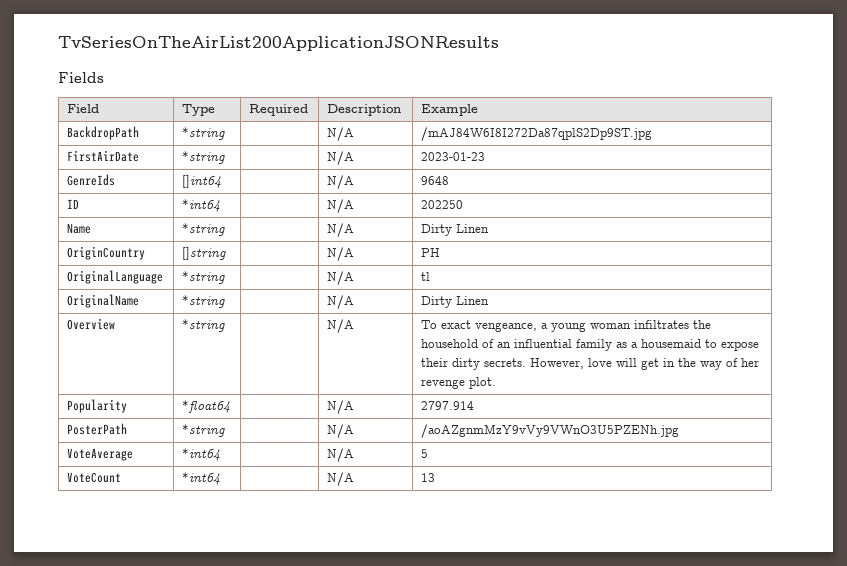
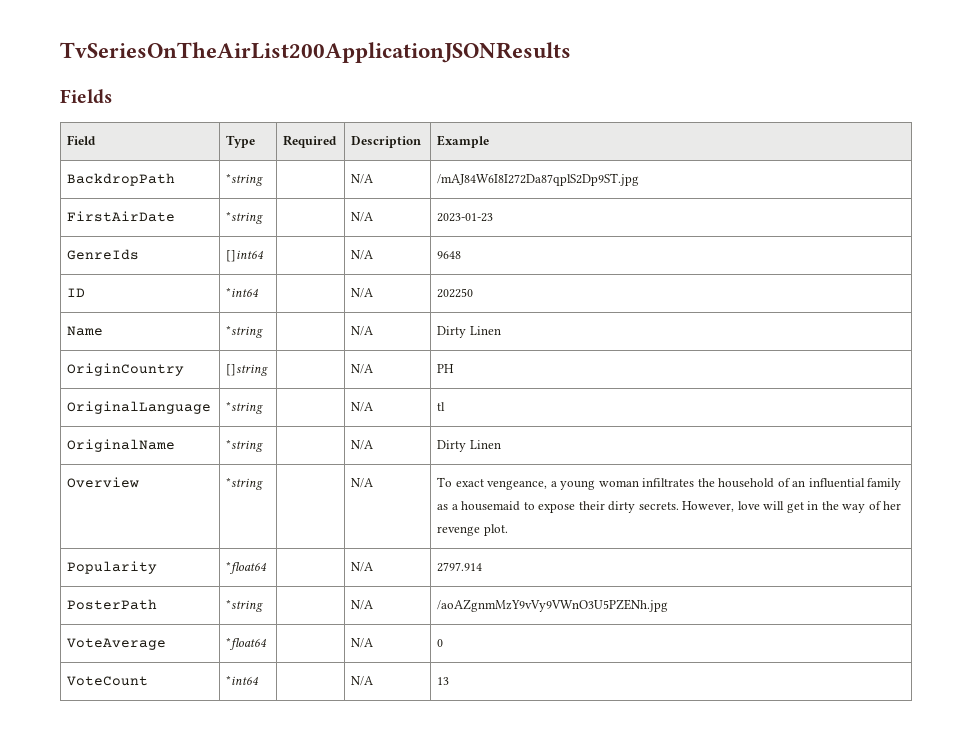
[182,448,221,461] [327,448,355,462] [421,449,429,458] *int64 | | N/A | 5 -> [226,637,268,650] [351,638,374,648] [437,639,444,647] *float64 | | N/A | 0

